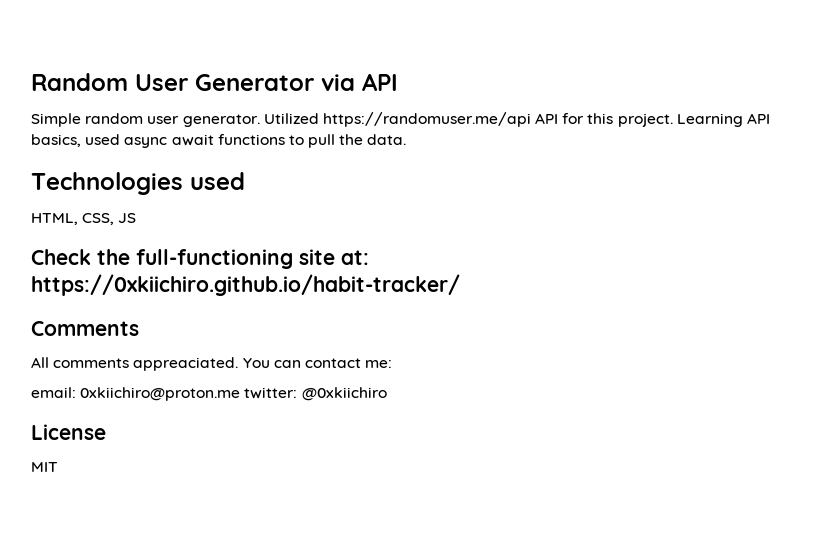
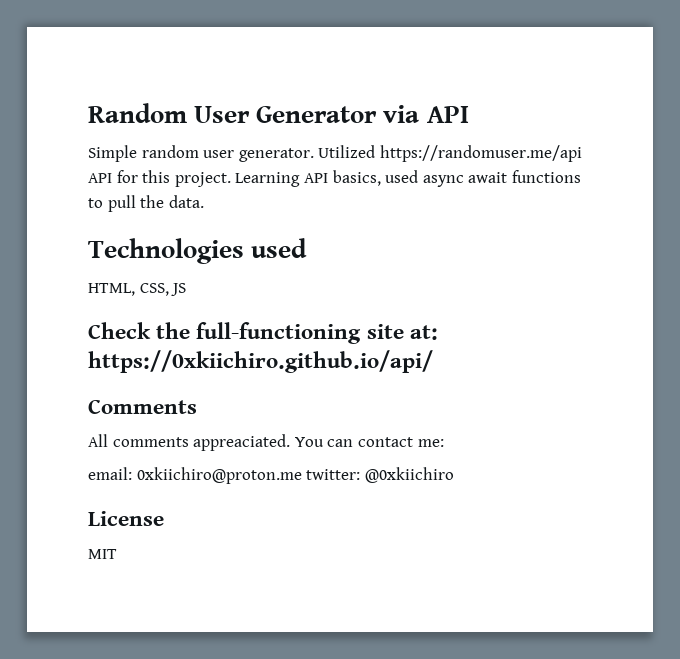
[31,274,460,296] https://0xkiichiro.github.io/habit-tracker/ -> [88,350,433,373] https://0xkiichiro.github.io/api/

